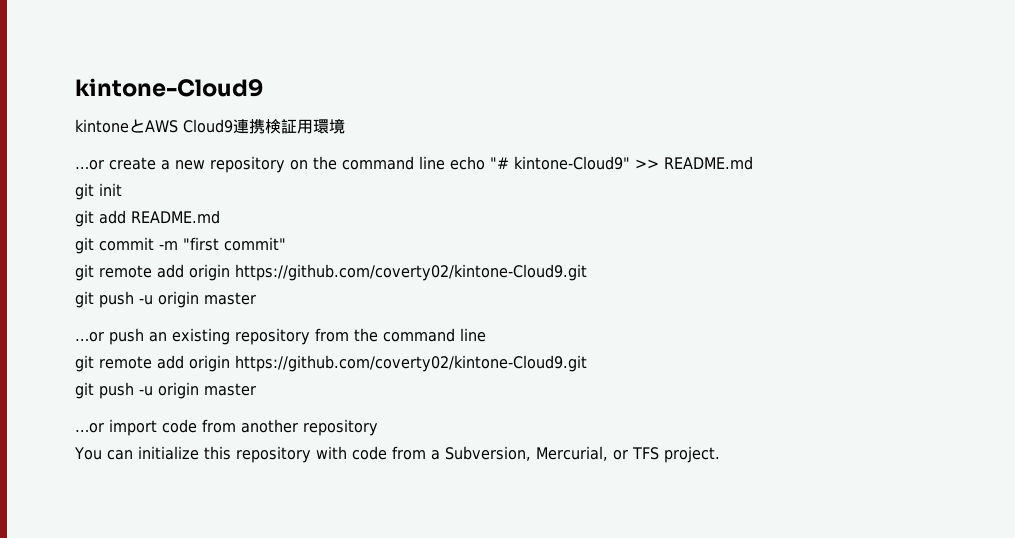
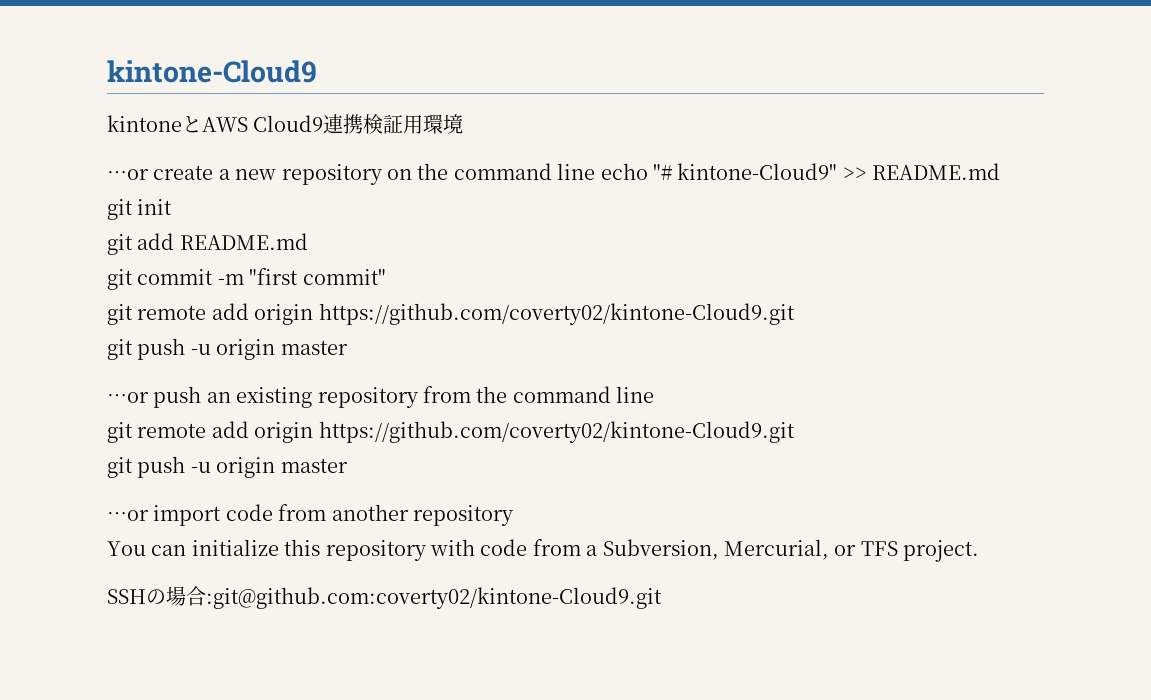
(720, 454) none -> [107,586,662,609] // SSHの場合:git@github.com:coverty02/kintone-Cloud9.git

